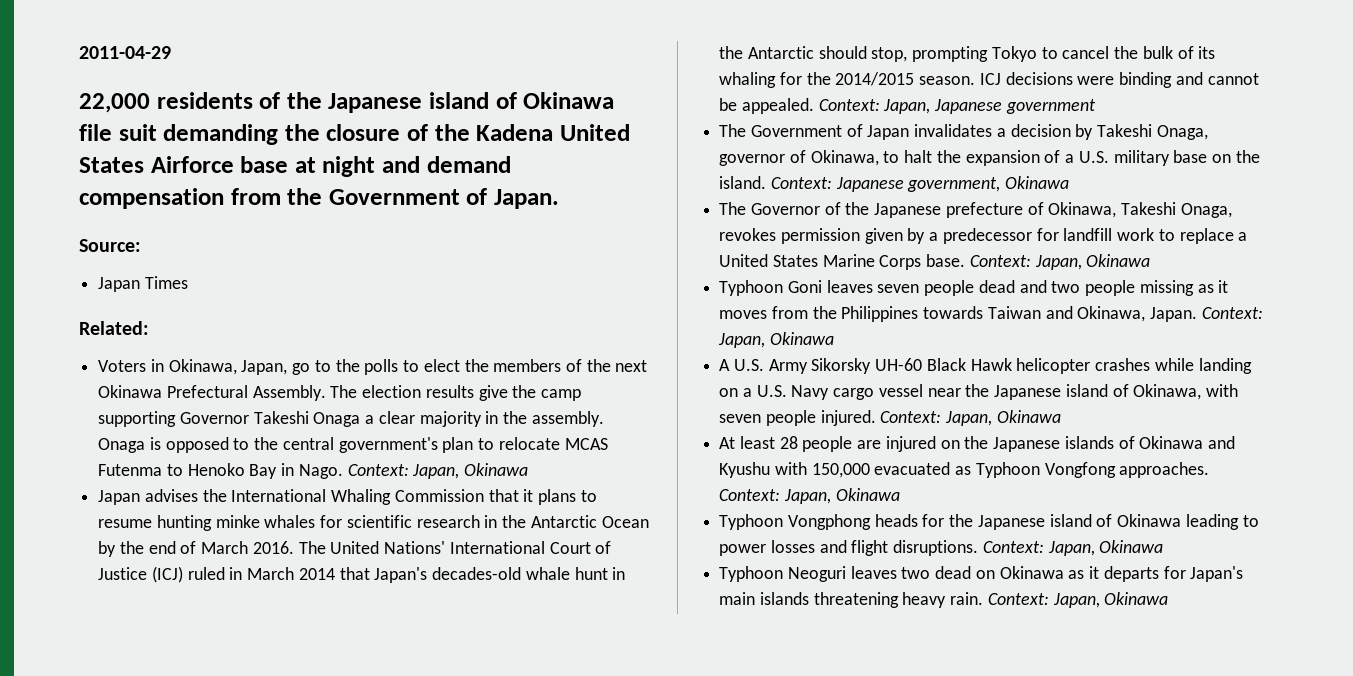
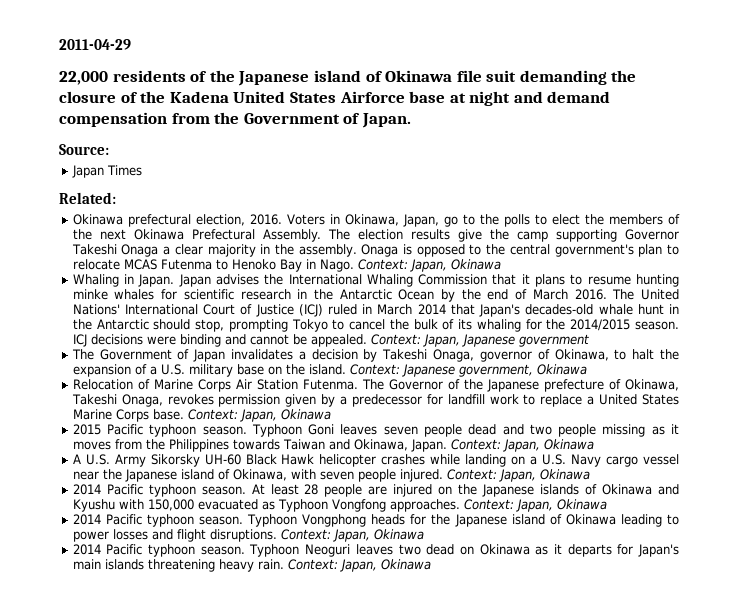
(149, 328) none -> [72,214,282,227] Okinawa prefectural election, 2016.
(529, 469) none -> [72,274,175,287] Whaling in Japan.
(1070, 182) none -> [72,379,358,392] Relocation of Marine Corps Air Station Futenma.
(1151, 260) none -> [72,424,247,437] 2015 Pacific typhoon season.
(1061, 416) none -> [72,484,246,497] 2014 Pacific typhoon season.
(900, 494) none -> [72,514,244,527] 2014 Pacific typhoon season.
(1164, 546) none -> [72,544,245,557] 2014 Pacific typhoon season.

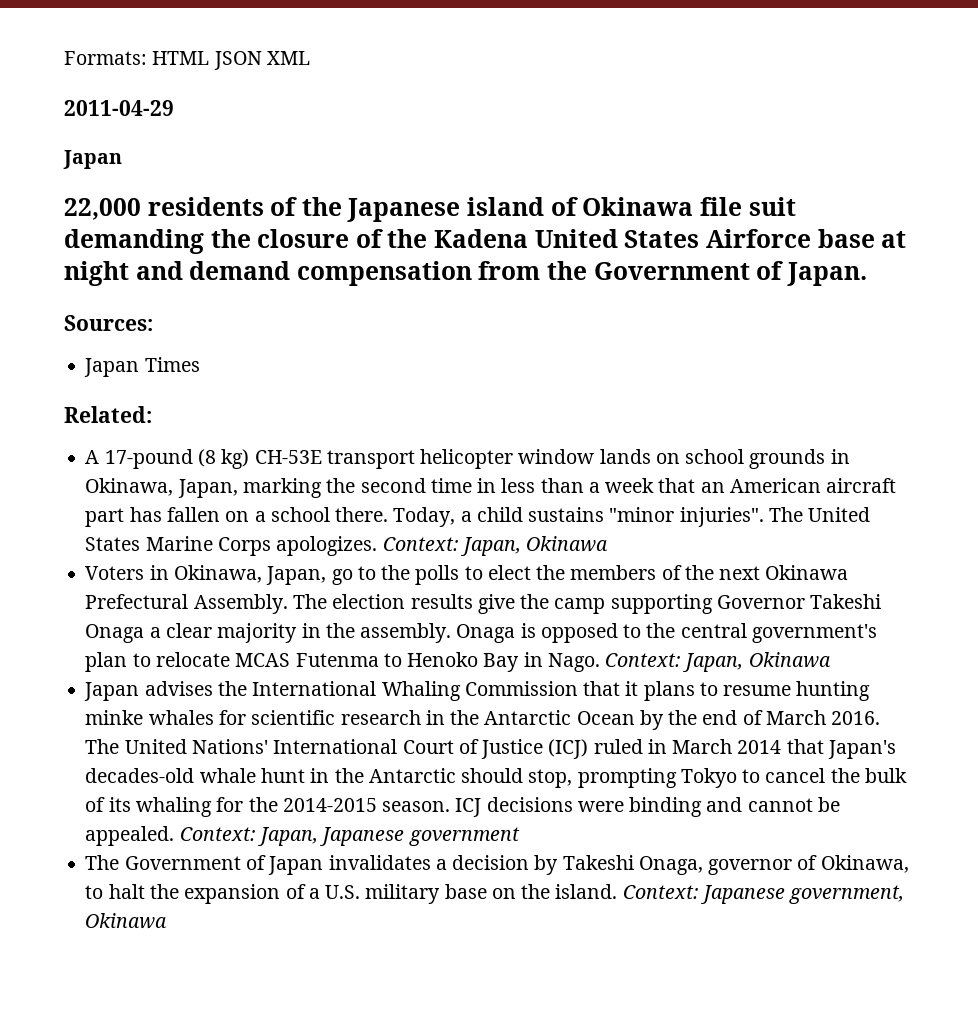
(59, 44) none -> [64,51,310,70] Formats: HTML JSON XML //
(131, 44) none -> [63,150,122,169] // Japan
[59,144,109,155] Source: -> [64,315,153,331] Sources:
[72,214,282,227] Okinawa prefectural election, 2016. -> [85,449,850,469] [85,478,897,498] [85,507,871,527] [85,536,609,556] A 17-pound (8 kg) CH-53E transport helicopter window lands on school grounds in Okinawa, Japan, marking the second time in less than a week that an American aircraft part has fallen on a school there. Today, a child sustains "minor injuries". The United States Marine Corps apologizes. Context: Japan, Okinawa //
[72,274,175,287] Whaling in Japan. -> (831, 660) none
[570,319,631,331] 2014/2015 -> [282,798,377,812] 2014-2015
[72,379,679,392] [71,394,679,407] [72,409,331,422] [72,424,679,437] [72,439,594,452] [72,454,679,467] [72,469,590,482] [72,484,679,497] [72,499,607,512] [72,514,679,527] [72,529,424,542] [72,544,679,557] [72,559,431,572] // Relocation of Marine Corps Air Station Futenma. The Governor of the Japanese prefecture of Okinawa, Takeshi Onaga, revokes permission given by a predecessor for landfill work to replace a United States Marine Corps base. Context: Japan, Okinawa // 2015 Pacific typhoon season. Typhoon Goni leaves seven people dead and two people missing as it moves from the Philippines towards Taiwan and Okinawa, Japan. Context: Japan, Okinawa // A U.S. Army Sikorsky UH-60 Black Hawk helicopter crashes while landing on a U.S. Navy cargo vessel near the Japanese island of Okinawa, with seven people injured. Context: Japan, Okinawa // 2014 Pacific typhoon season. At least 28 people are injured on the Japanese islands of Okinawa and Kyushu with 150,000 evacuated as Typhoon Vongfong approaches. Context: Japan, Okinawa // 2014 Pacific typhoon season. Typhoon Vongphong heads for the Japanese island of Okinawa leading to power losses and flight disruptions. Context: Japan, Okinawa // 2014 Pacific typhoon season. Typhoon Neoguri leaves two dead on Okinawa as it departs for Japan's main islands threatening heavy rain. Context: Japan, Okinawa -> (168, 921) none

